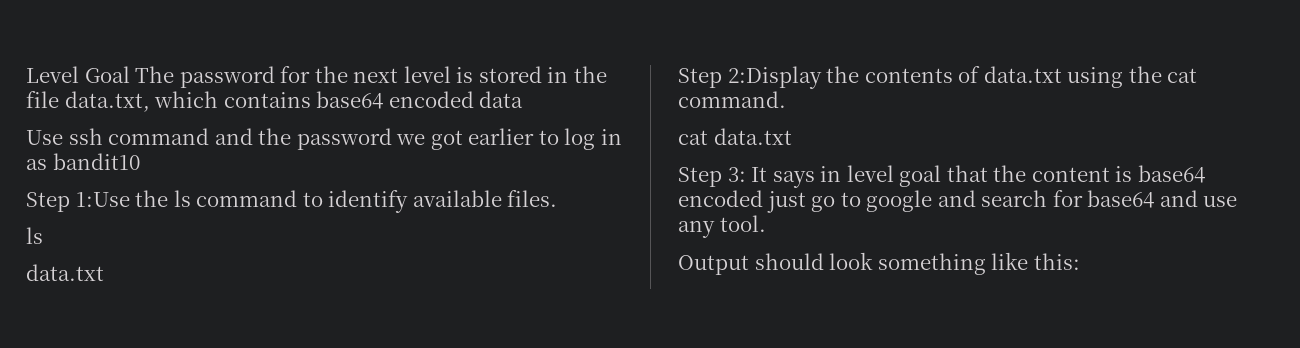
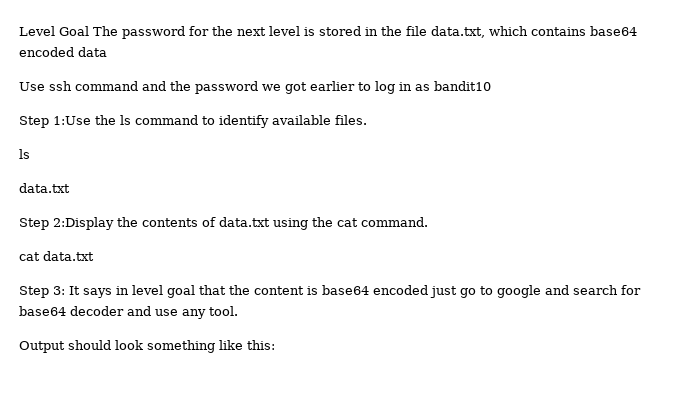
(1155, 199) none -> [70,306,124,316] decoder

